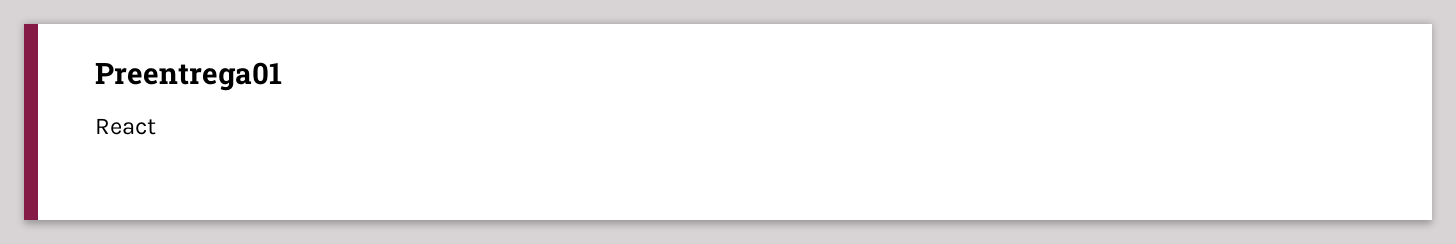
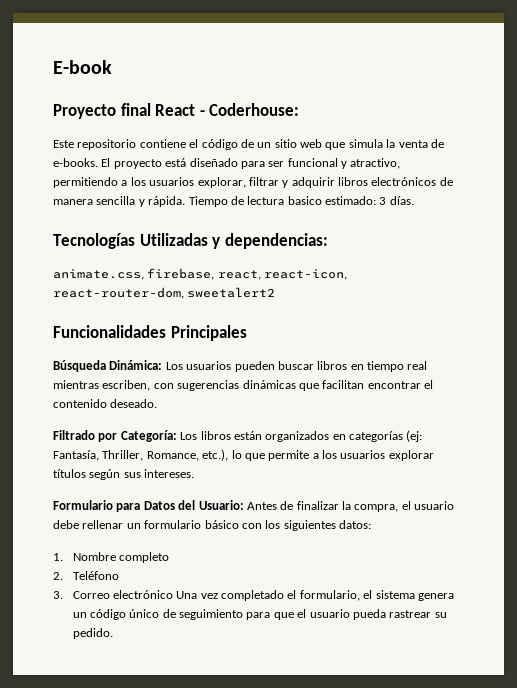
[95,62,282,91] [95,118,156,135] Preentrega01 // React -> [53,60,112,74] [53,103,300,119] [53,139,444,150] [53,158,401,169] [53,177,453,188] [53,196,414,207] [53,233,328,249] [53,268,348,280] [53,287,276,299] [53,325,247,341] [53,360,428,372] [53,380,433,391] [53,399,158,408] [53,430,423,442] [53,449,434,461] [53,469,195,480] [53,500,455,512] [53,520,371,531] [53,552,169,563] [53,571,119,580] [53,590,454,601] [72,609,447,620] [72,628,113,639] E-book // Proyecto final React - Coderhouse: // Este repositorio contiene el código de un sitio web que simula la venta de e-books. El proyecto está diseñado para ser funcional y atractivo, permitiendo a los usuarios explorar, filtrar y adquirir libros electrónicos de manera sencilla y rápida. Tiempo de lectura basico estimado: 3 días. // Tecnologías Utilizadas y dependencias: // animate.css, firebase, react, react-icon, react-router-dom, sweetalert2 // Funcionalidades Principales // Búsqueda Dinámica: Los usuarios pueden buscar libros en tiempo real mientras escriben, con sugerencias dinámicas que facilitan encontrar el contenido deseado. // Filtrado por Categoría: Los libros están organizados en categorías (ej: Fantasía, Thriller, Romance, etc.), lo que permite a los usuarios explorar títulos según sus intereses. // Formulario para Datos del Usuario: Antes de finalizar la compra, el usuario debe rellenar un formulario básico con los siguientes datos: // 1. Nombre completo // 2. Teléfono // 3. Correo electrónico Una vez completado el formulario, el sistema genera un código único de seguimiento para que el usuario pueda rastrear su pedido.

